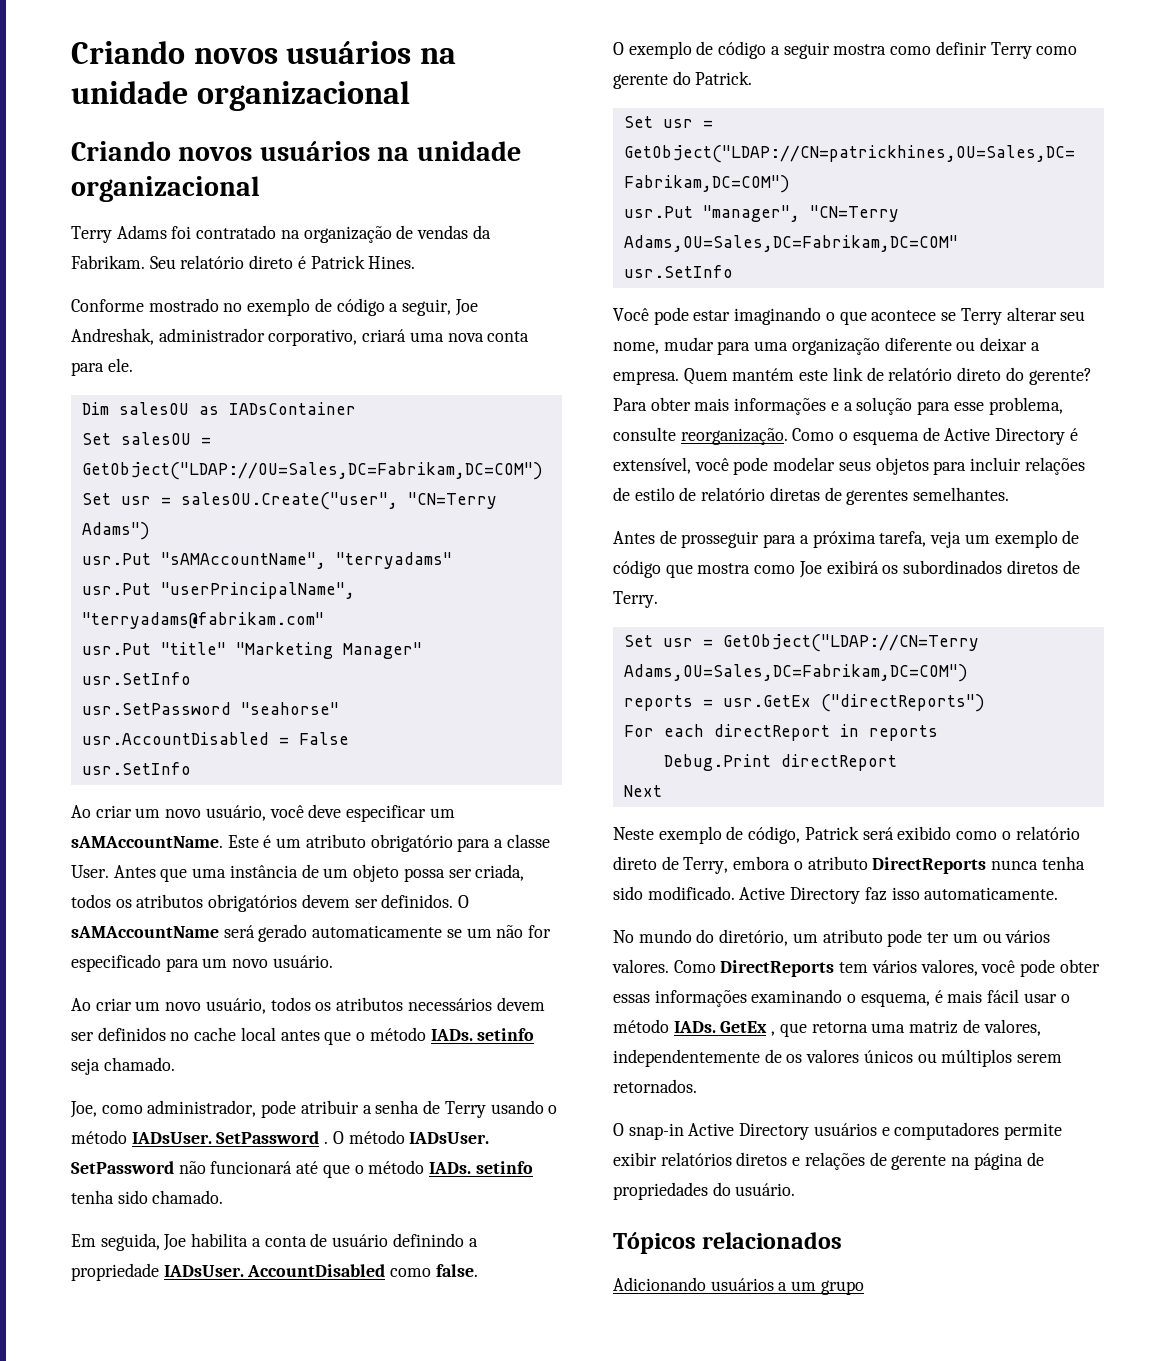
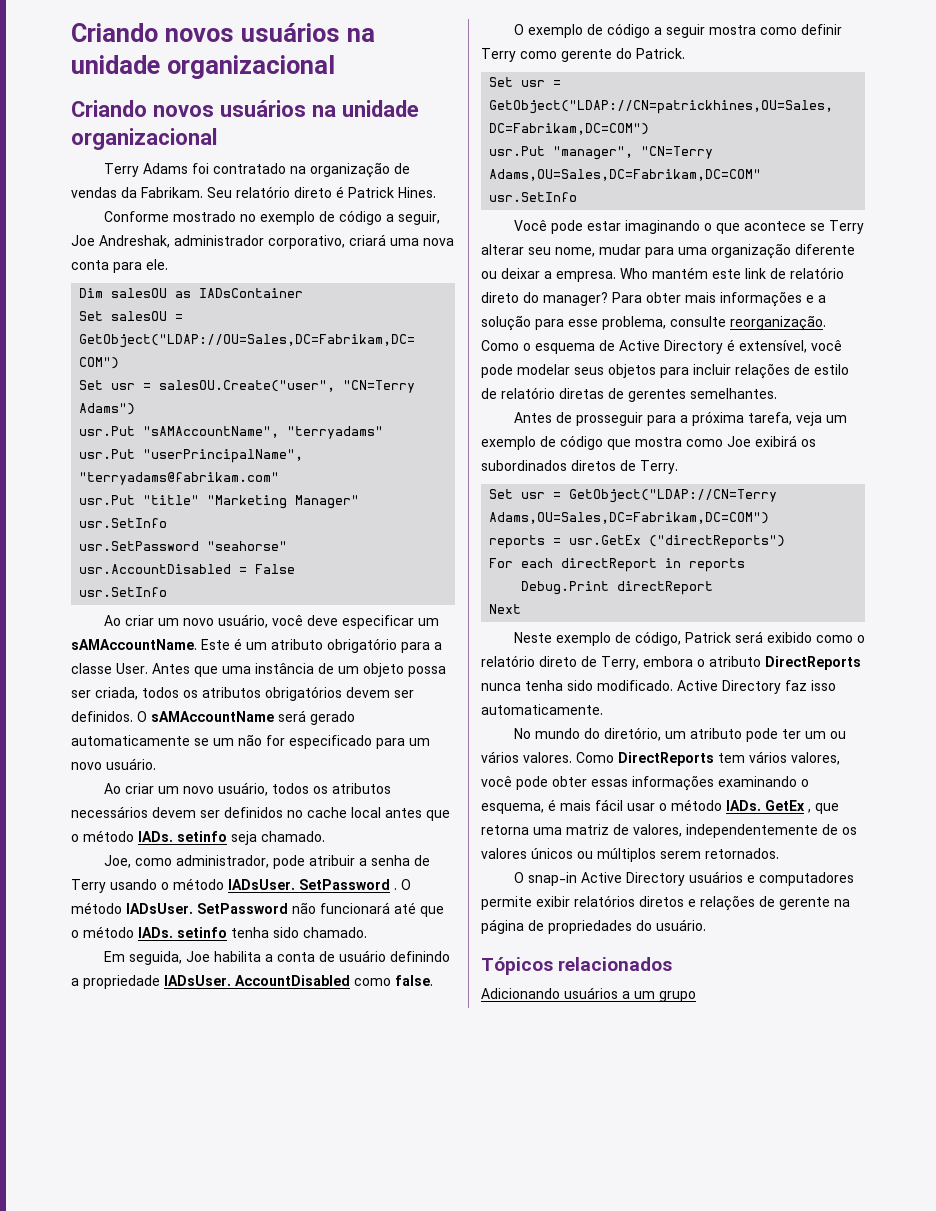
[683,368,728,385] Quem -> [620,268,648,279] Who
[1028,368,1092,385] gerente? -> [543,292,608,306] manager?

